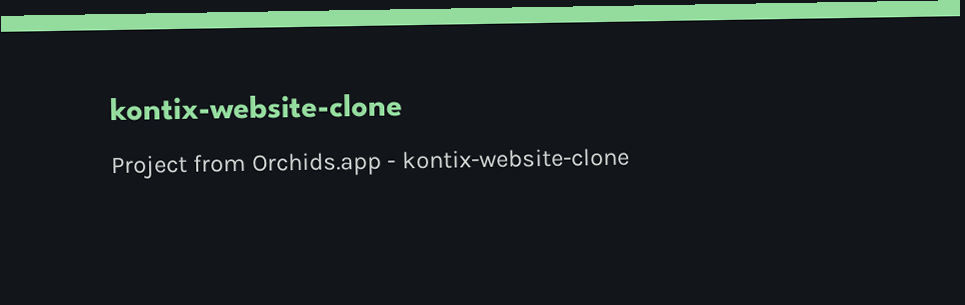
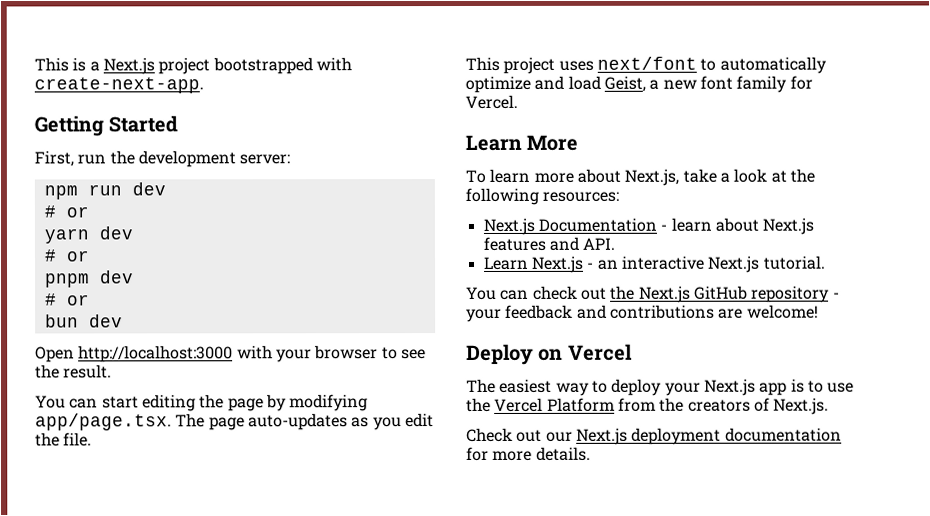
[110,92,403,122] [111,147,630,180] kontix-website-clone // Project from Orchids.app - kontix-website-clone -> [34,57,352,75] [34,77,204,94] [34,115,179,137] [34,150,291,168] [43,182,166,200] [43,205,89,218] [43,226,133,244] [43,249,90,262] [44,270,134,288] [44,293,90,306] [44,314,123,328] [35,345,426,363] [35,364,113,379] [35,394,369,412] [35,413,434,431] [35,432,93,447] [465,56,827,74] [465,75,813,93] [465,94,518,109] [465,134,579,151] [465,168,815,186] [465,187,620,205] [482,217,815,235] [482,236,616,251] [482,255,826,273] [466,285,840,303] [466,304,819,322] [466,343,633,365] [466,378,855,396] [466,397,830,415] [466,427,842,445] [466,446,591,461] This is a Next.js project bootstrapped with create-next-app. // Getting Started // First, run the development server: // npm run dev // # or // yarn dev // # or // pnpm dev // # or // bun dev // Open http://localhost:3000 with your browser to see the result. // You can start editing the page by modifying app/page.tsx. The page auto-updates as you edit the file. // This project uses next/font to automatically optimize and load Geist, a new font family for Vercel. // Learn More // To learn more about Next.js, take a look at the following resources: // Next.js Documentation - learn about Next.js features and API. // Learn Next.js - an interactive Next.js tutorial. // You can check out the Next.js GitHub repository - your feedback and contributions are welcome! // Deploy on Vercel // The easiest way to deploy your Next.js app is to use the Vercel Platform from the creators of Next.js. // Check out our Next.js deployment documentation for more details.

